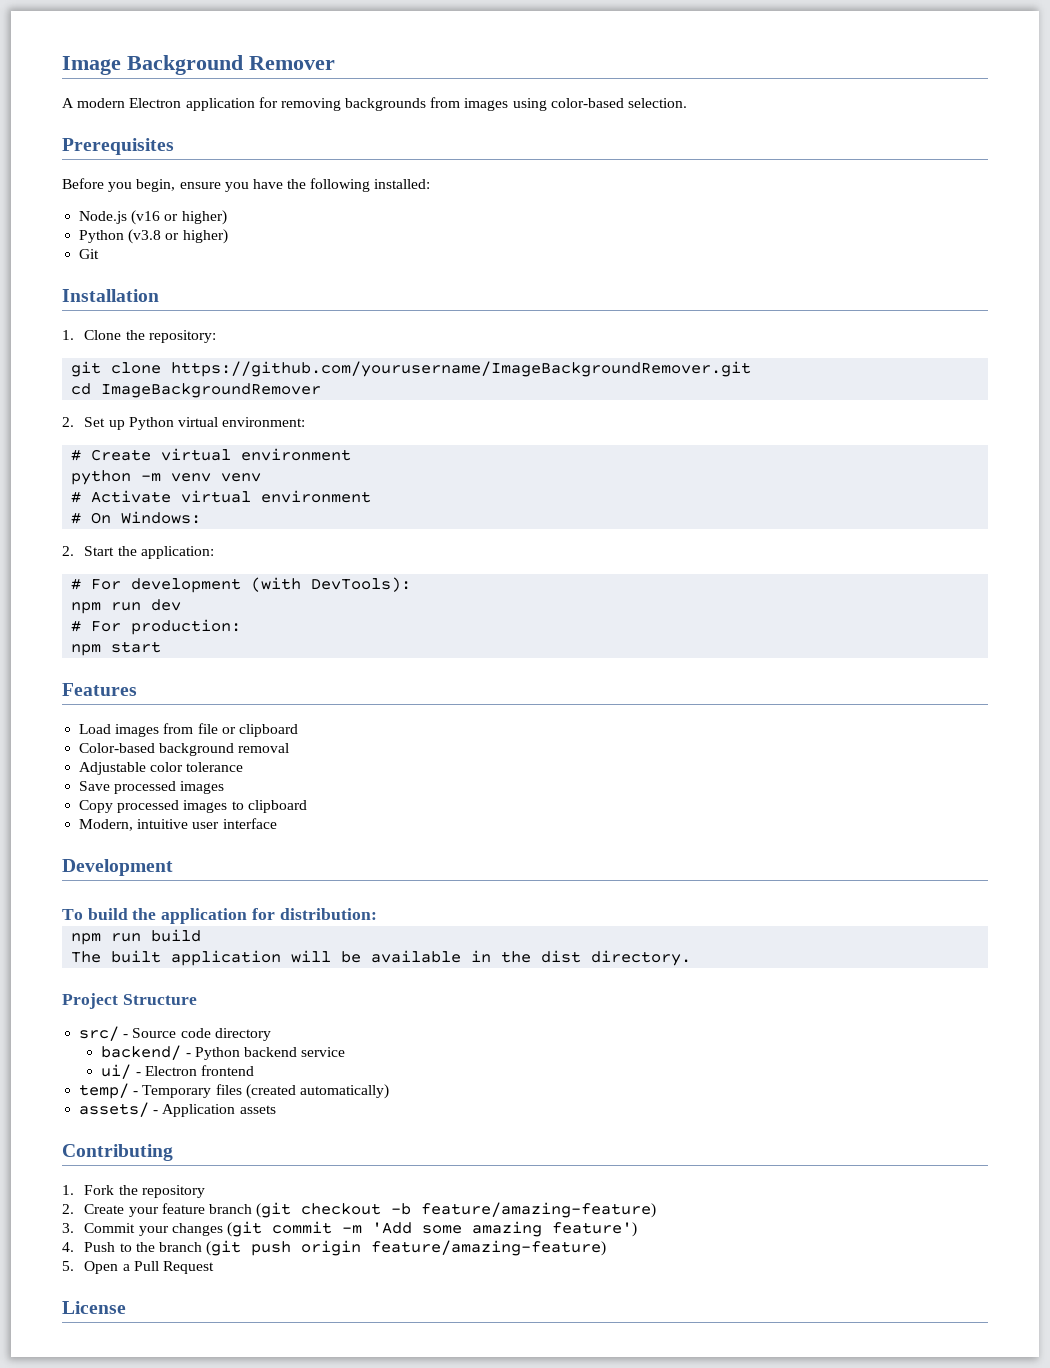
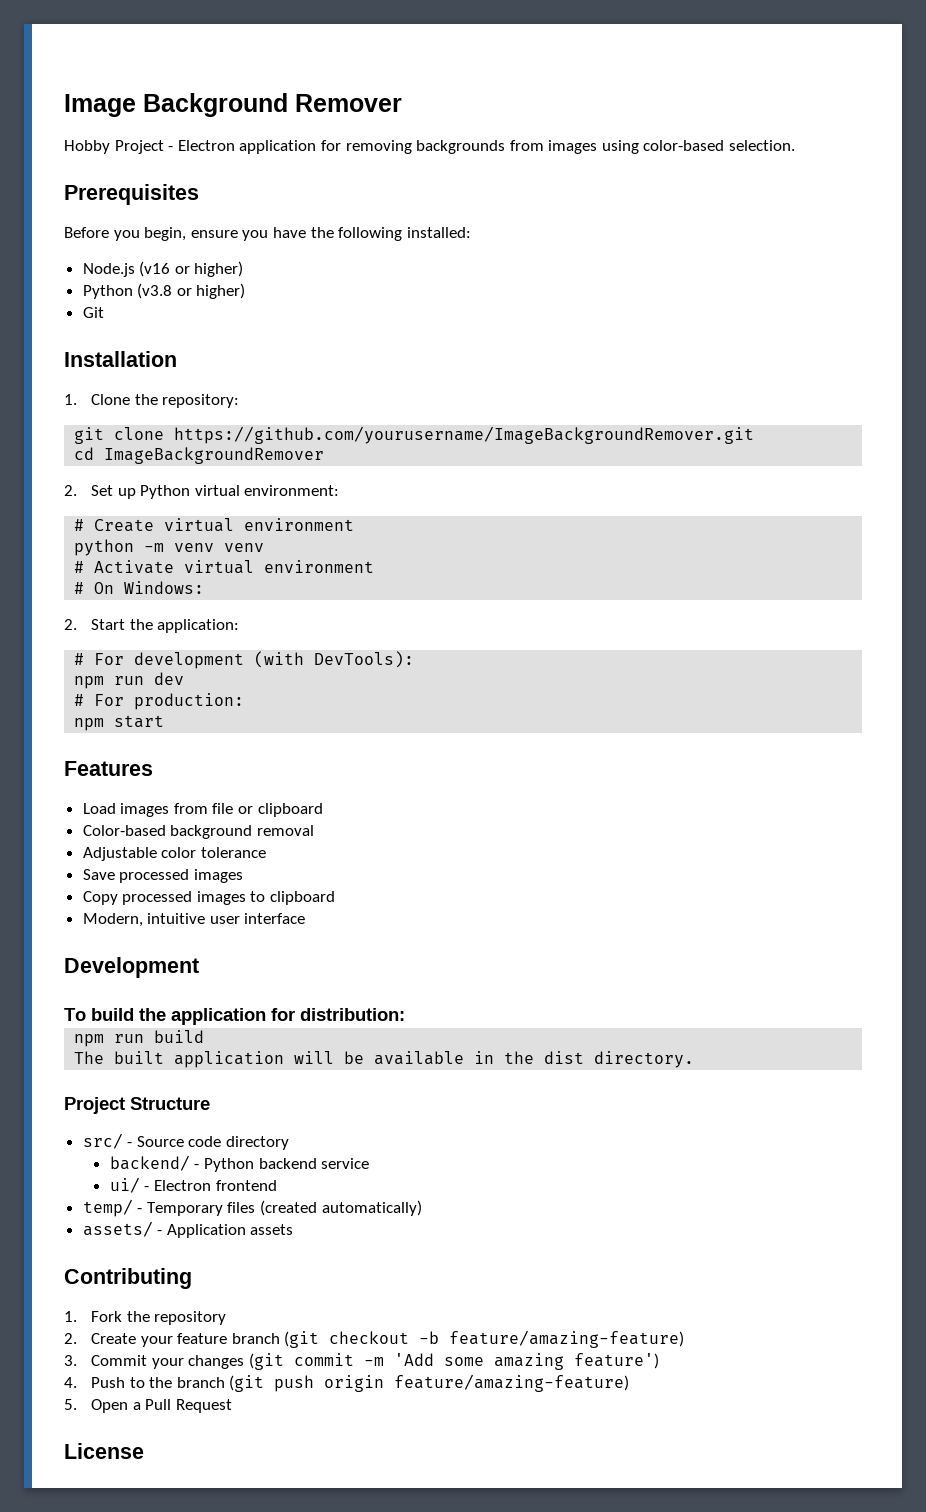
[62,98,126,108] A modern -> [64,140,174,154] Hobby Project -

